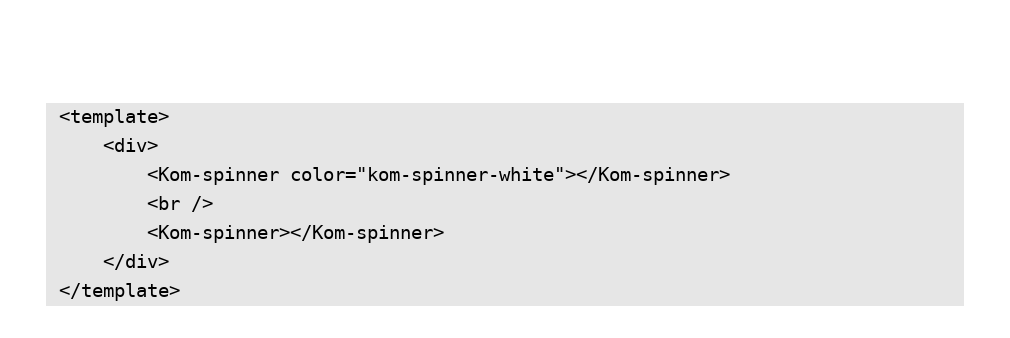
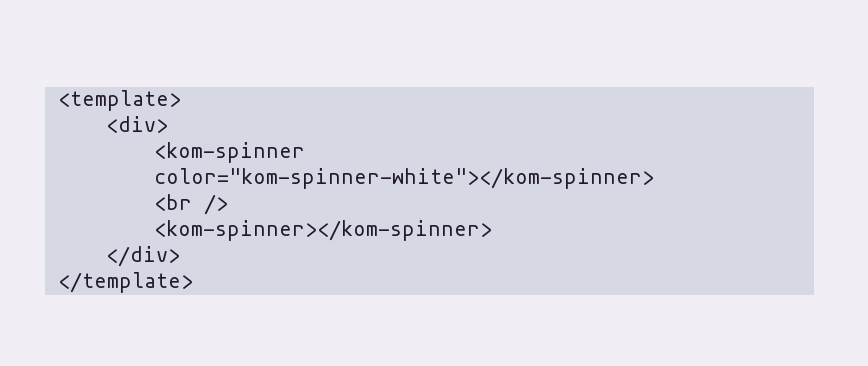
[146,167,730,185] <Kom-spinner color="kom-spinner-white"></Kom-spinner> -> [154,142,306,163] [154,168,655,189] <kom-spinner color="kom-spinner-white"></kom-spinner>
[146,225,444,243] <Kom-spinner></Kom-spinner> -> [154,220,493,241] <kom-spinner></kom-spinner>

